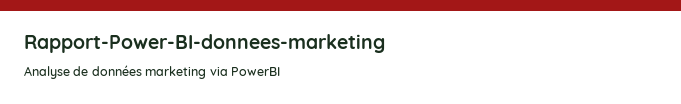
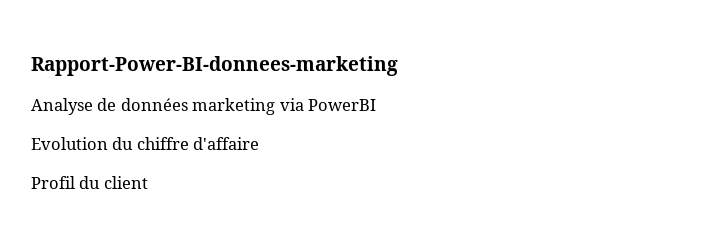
(280, 71) none -> [31,137,260,150] [31,176,148,189] // Evolution du chiffre d'affaire // Profil du client

